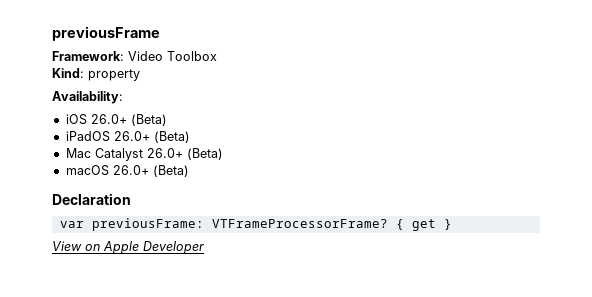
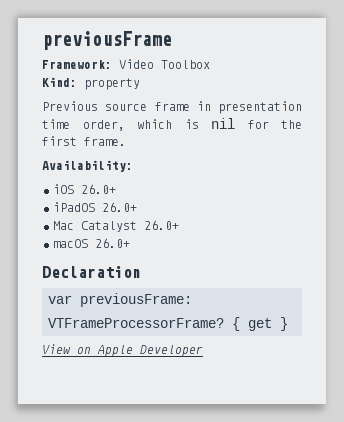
(140, 75) none -> [42,101,302,114] [42,118,302,131] [42,136,126,146] // Previous source frame in presentation time order, which is nil for the first frame.
[130,114,167,126] (Beta) -> (116, 189) none
[153,131,190,143] (Beta) -> (137, 207) none
[186,148,223,160] (Beta) -> (179, 225) none
[152,165,189,177] (Beta) -> (130, 243) none

